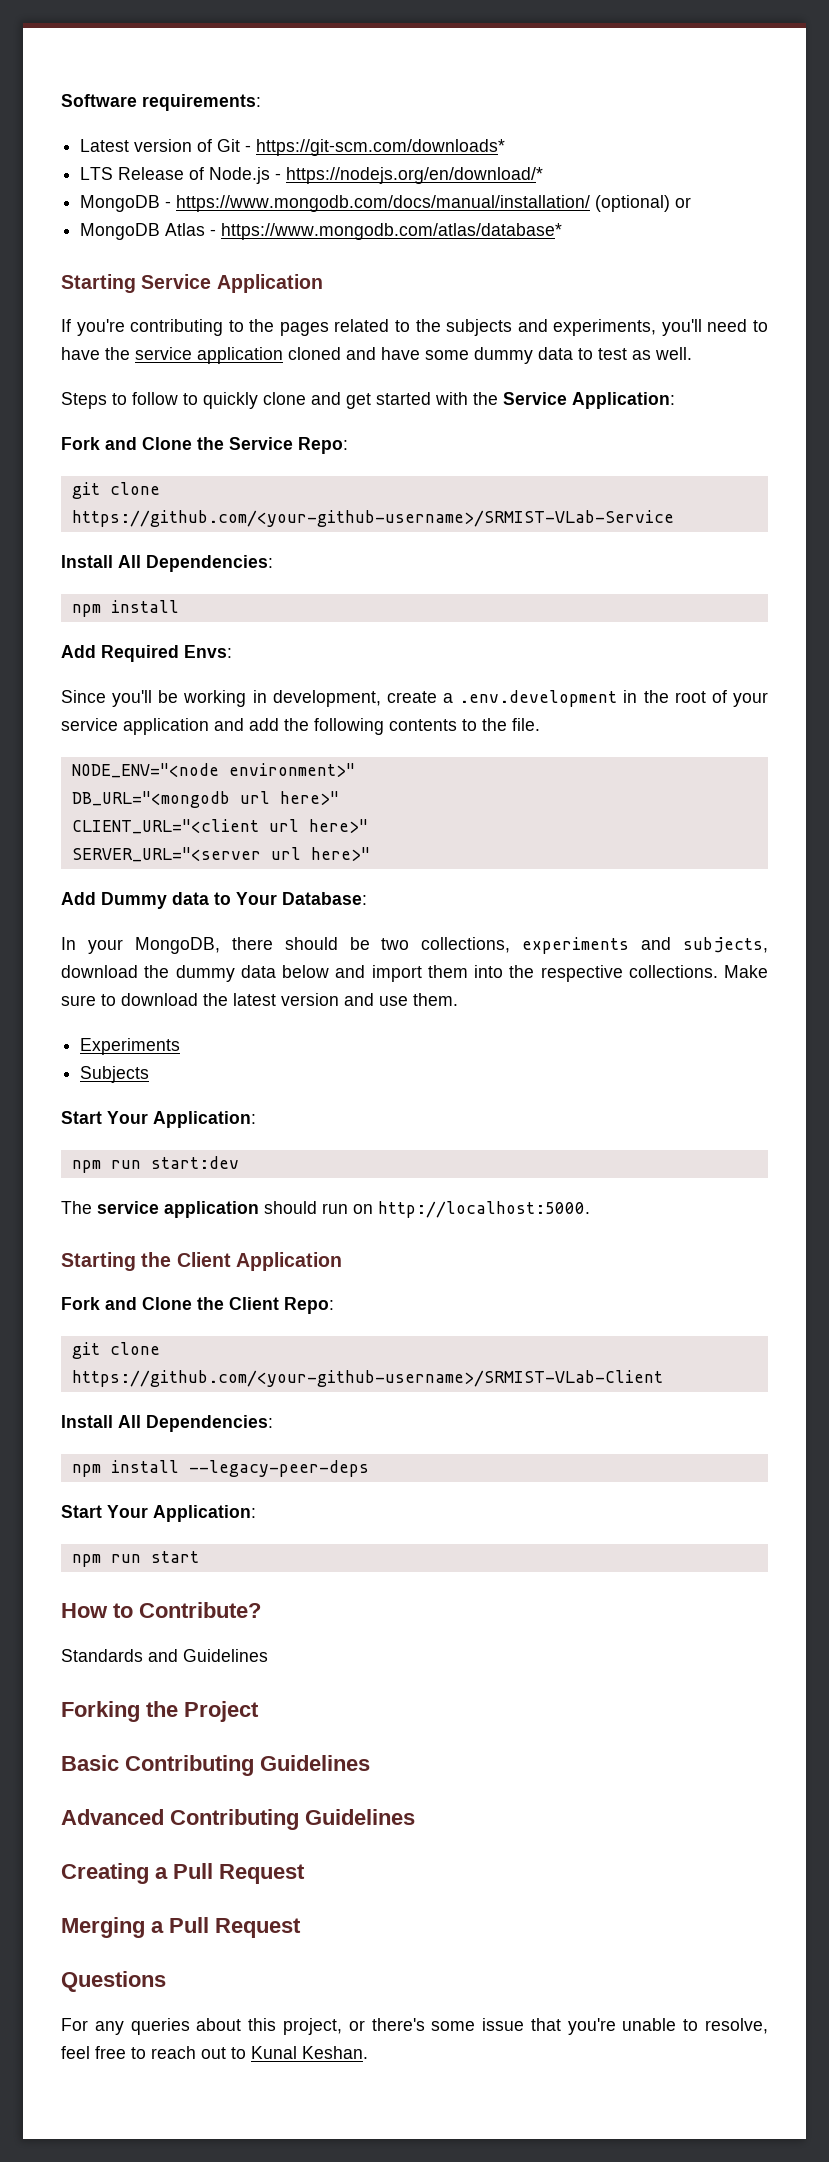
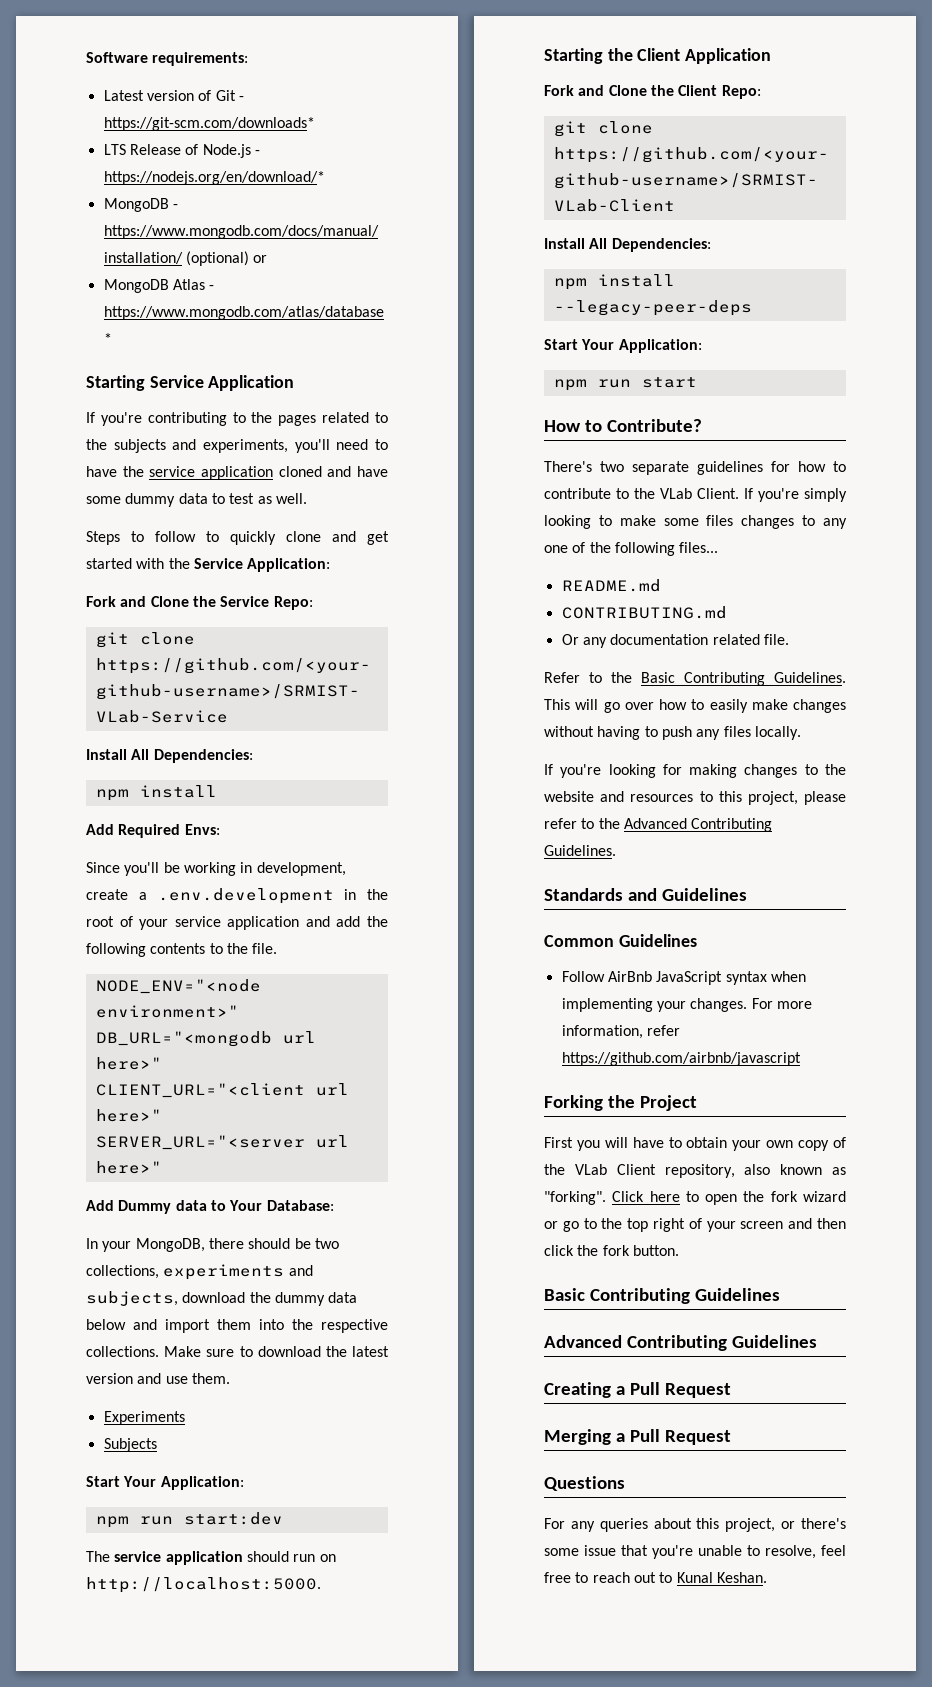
[61,1649,268,1662] [61,1701,259,1722] Standards and Guidelines // Forking the Project -> [544,461,846,475] [544,488,847,502] [544,515,847,529] [544,542,719,556] [561,579,661,592] [561,606,727,619] [561,634,789,648] [544,672,846,686] [544,699,846,713] [544,726,801,740] [544,764,846,778] [544,791,846,805] [544,818,773,832] [544,845,616,856] [544,888,747,901] [544,934,697,947] [561,971,806,985] [561,998,812,1012] [561,1025,680,1039] [561,1052,801,1066] [544,1095,697,1111] [544,1137,846,1151] [544,1164,846,1178] [544,1191,846,1205] [544,1218,846,1232] [544,1245,679,1256] There's two separate guidelines for how to contribute to the VLab Client. If you're simply looking to make some files changes to any one of the following files... // README.md // CONTRIBUTING.md // Or any documentation related file. // Refer to the Basic Contributing Guidelines. This will go over how to easily make changes without having to push any files locally. // If you're looking for making changes to the website and resources to this project, please refer to the Advanced Contributing Guidelines. // Standards and Guidelines // Common Guidelines // Follow AirBnb JavaScript syntax when implementing your changes. For more information, refer https://github.com/airbnb/javascript // Forking the Project // First you will have to obtain your own copy of the VLab Client repository, also known as "forking". Click here to open the fork wizard or go to the top right of your screen and then click the fork button.

